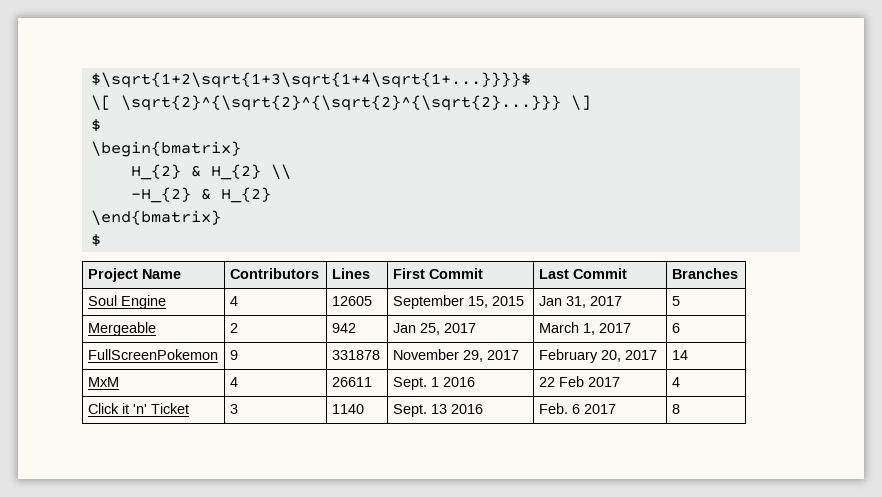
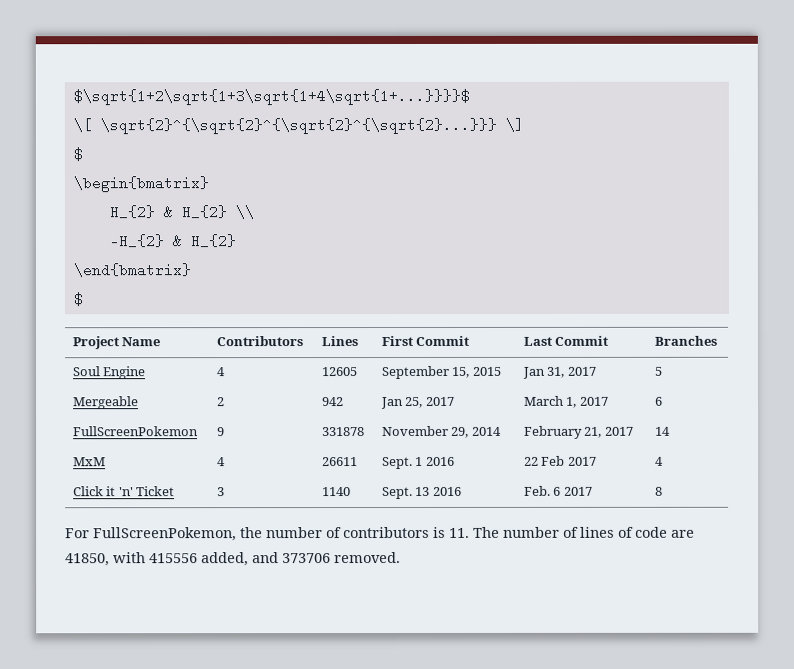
[486,350,519,360] 2017 -> [471,426,502,436] 2014
[600,350,621,362] 20, -> [584,426,603,438] 21,
(680, 409) none -> [65,526,695,542] [65,551,401,567] // For FullScreenPokemon, the number of contributors is 11. The number of lines of code are 41850, with 415556 added, and 373706 removed.

